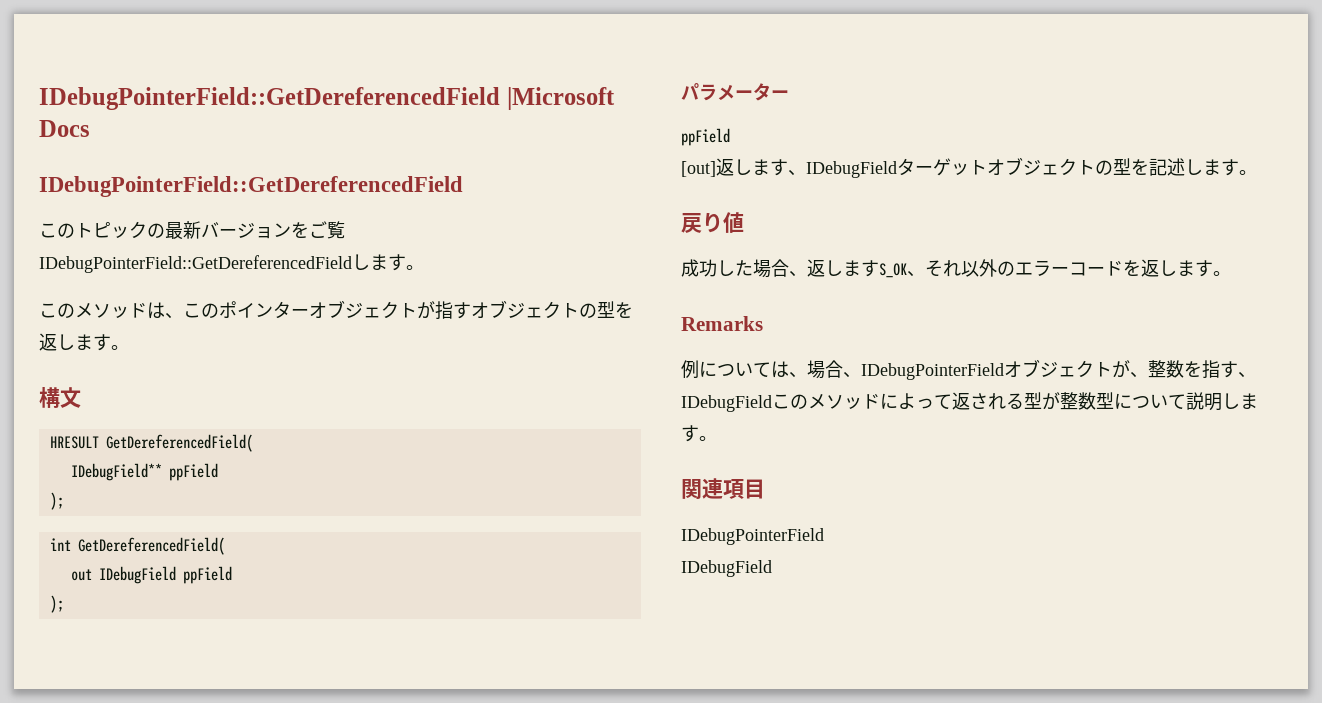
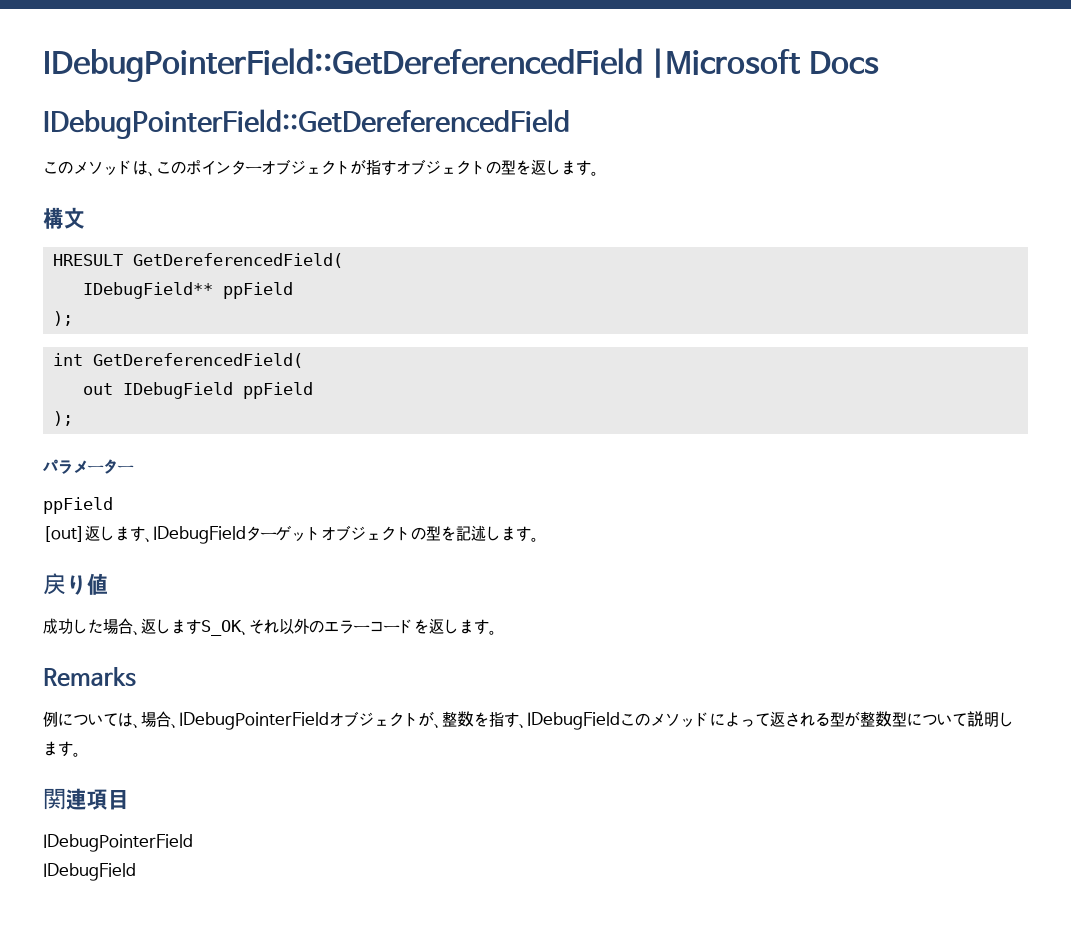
[39,221,345,239] [39,254,424,273] // このトピックの最新バージョンをご覧IDebugPointerField::GetDereferencedFieldします。 -> (570, 124) none

